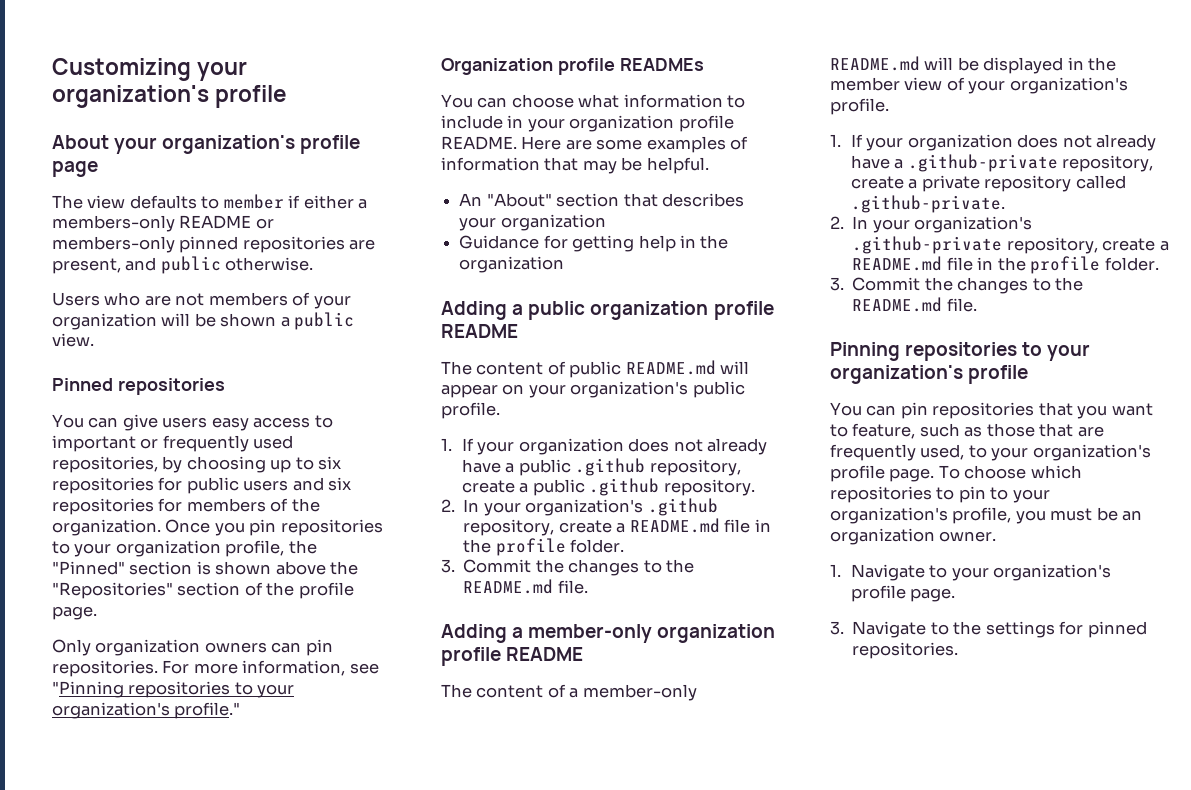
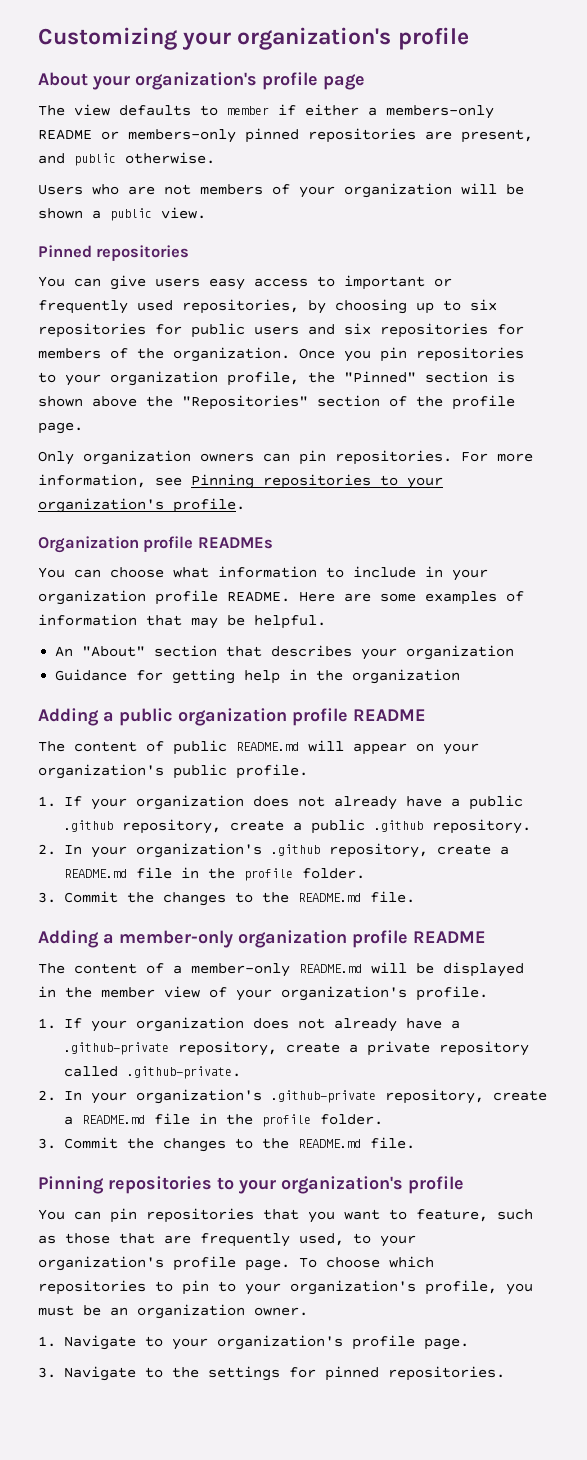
[52,681,295,698] [52,702,241,719] "Pinning repositories to your organization's profile." -> [191,474,443,489] [38,498,245,513] Pinning repositories to your organization's profile.

